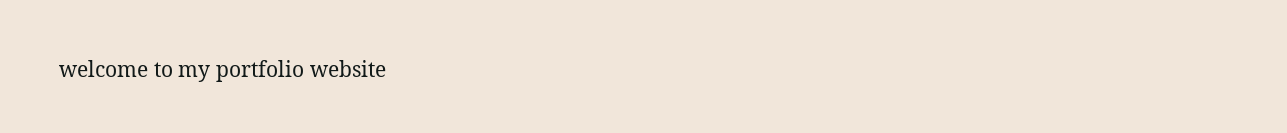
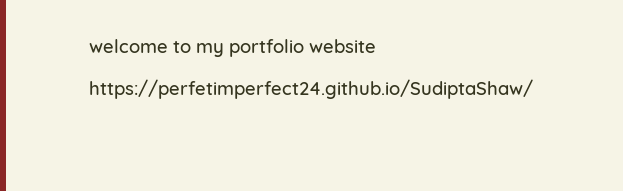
(386, 68) none -> [89,79,533,99] // https://perfetimperfect24.github.io/SudiptaShaw/

